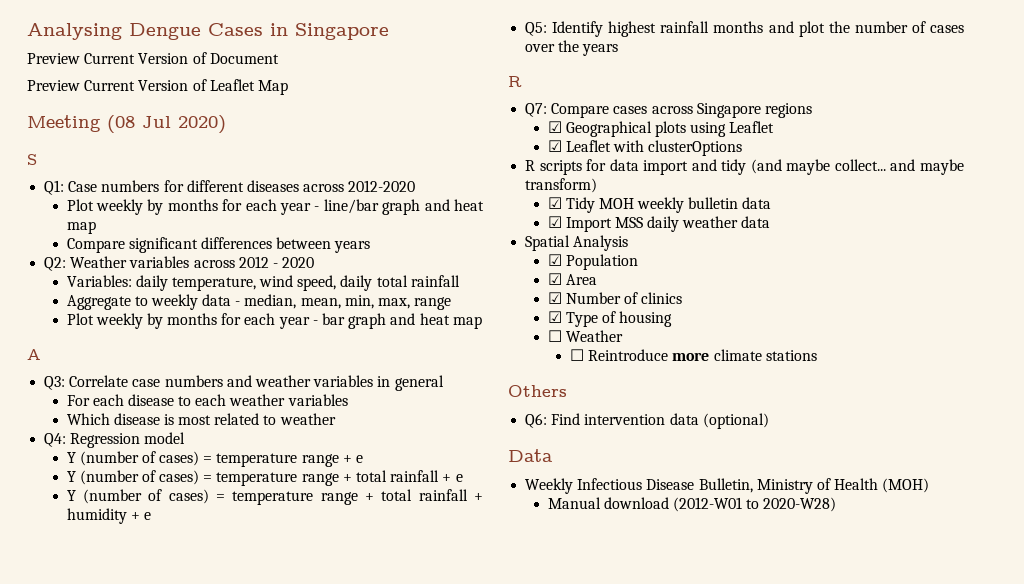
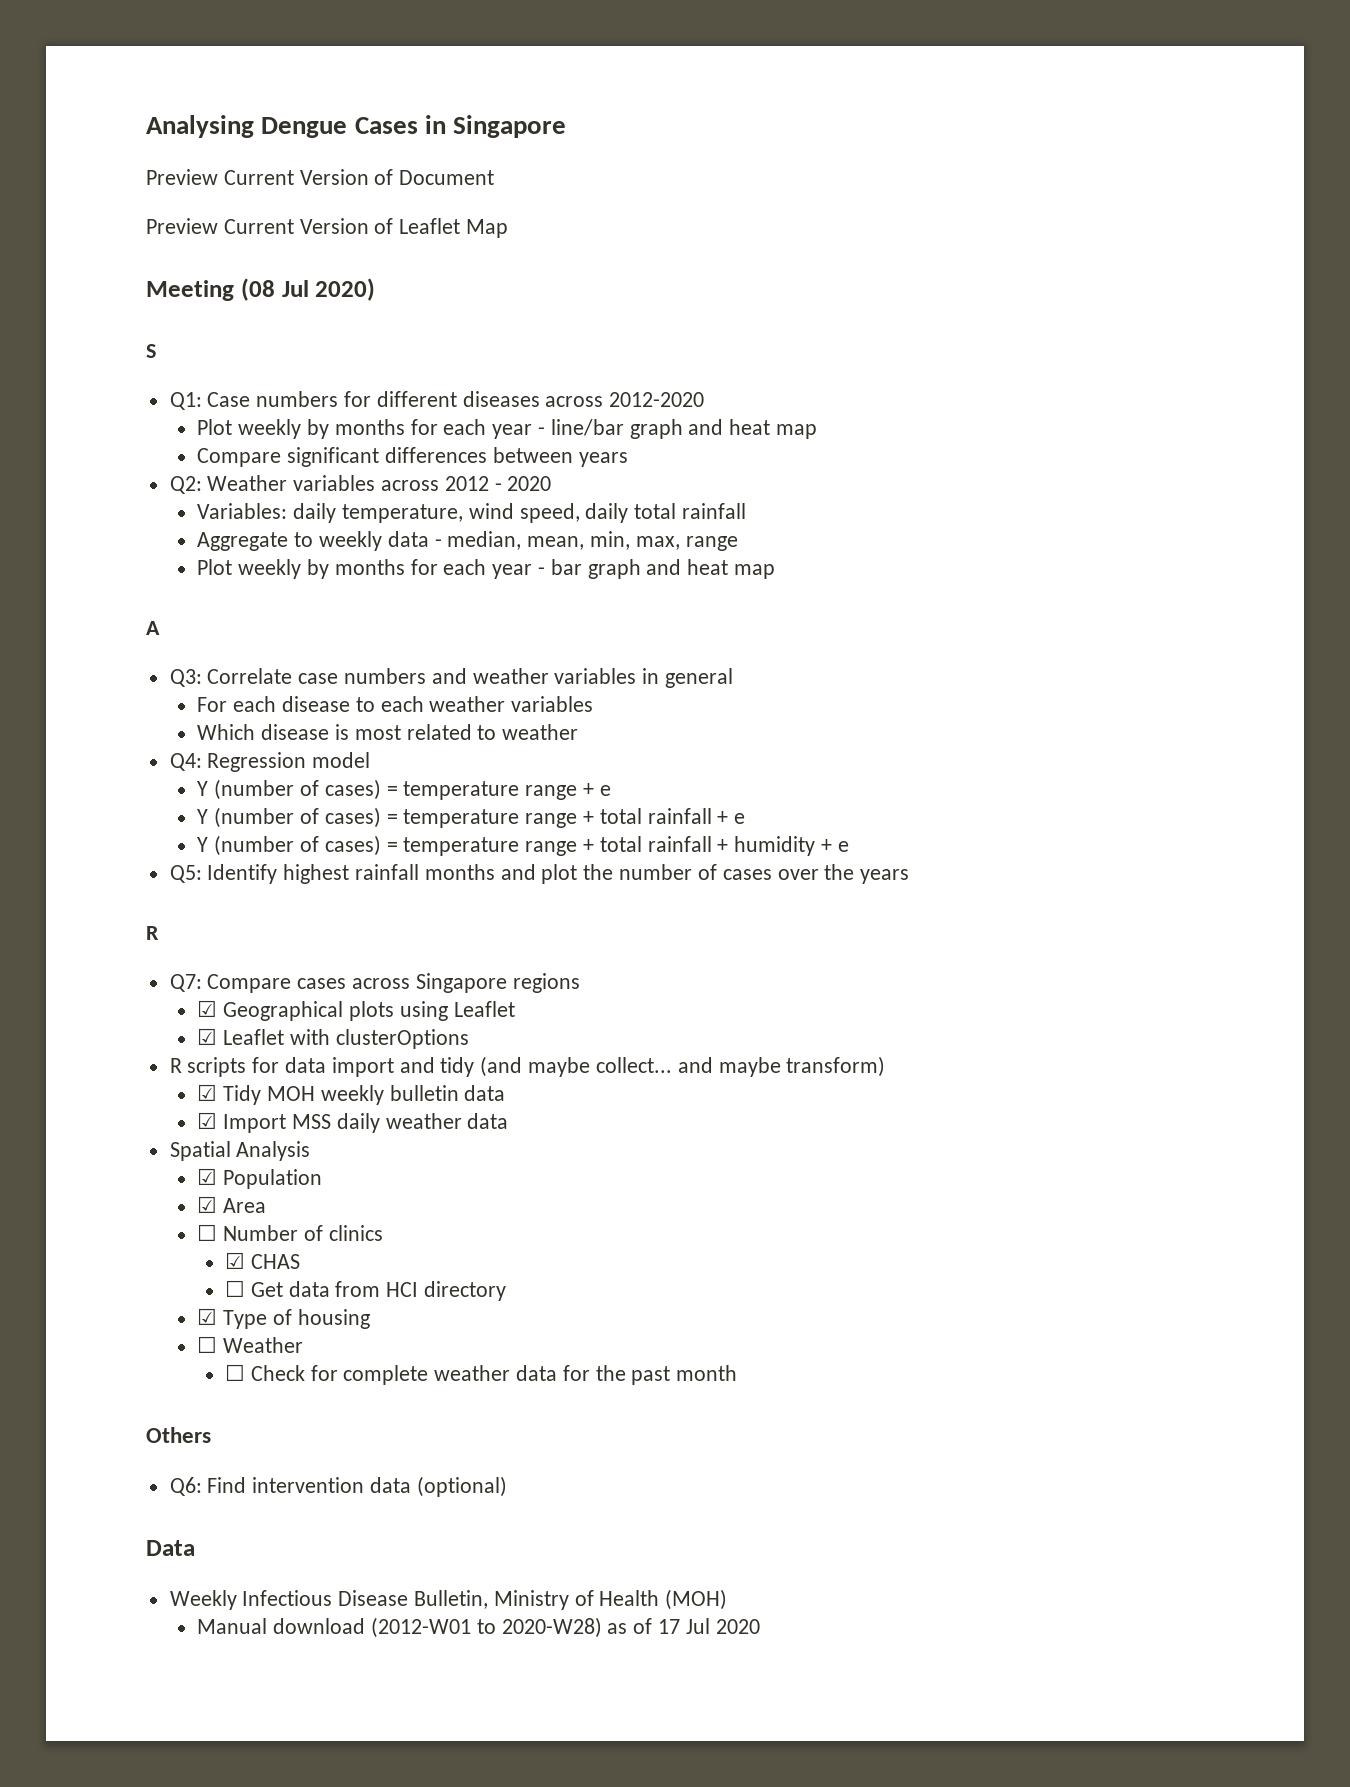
[547,292,562,304] ☑ -> [197,1224,218,1241] ☐
(683, 298) none -> [225,1252,300,1269] [225,1280,507,1301] // ☑ CHAS // ☐ Get data from HCI directory
[588,349,817,361] Reintroduce more climate stations -> [250,1365,738,1385] Check for complete weather data for the past month
(837, 504) none -> [607,1618,760,1634] as of 17 Jul 2020

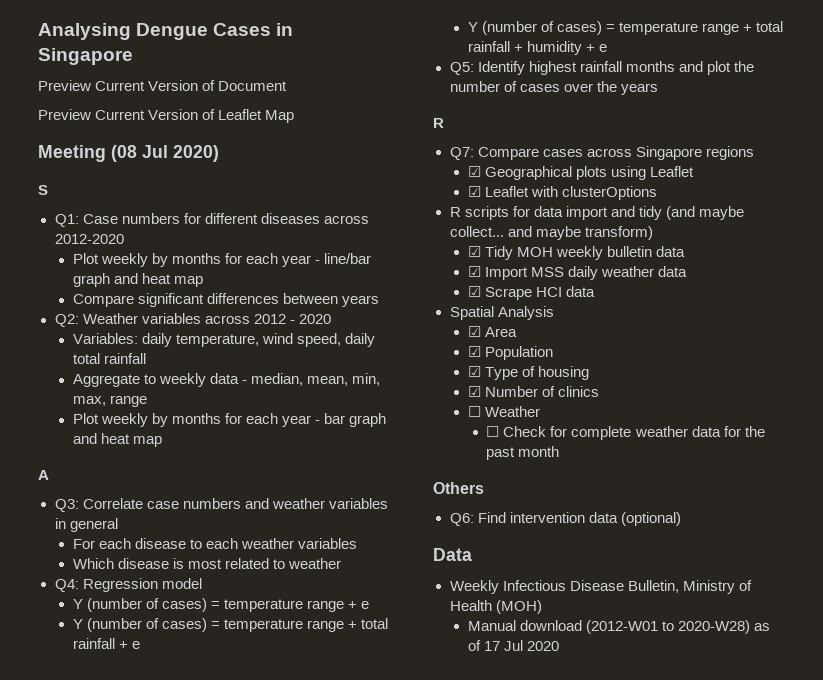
(509, 1121) none -> [467,286,596,300] // ☑ Scrape HCI data
(311, 1151) none -> [467,326,517,337] // ☑ Area
[223,1198,267,1213] [197,1224,218,1241] Area // ☐ -> [484,366,590,380] [467,386,481,397] Type of housing // ☑
[225,1252,300,1269] [225,1280,507,1301] [197,1308,370,1329] // ☑ CHAS // ☐ Get data from HCI directory // ☑ Type of housing -> (600, 391) none

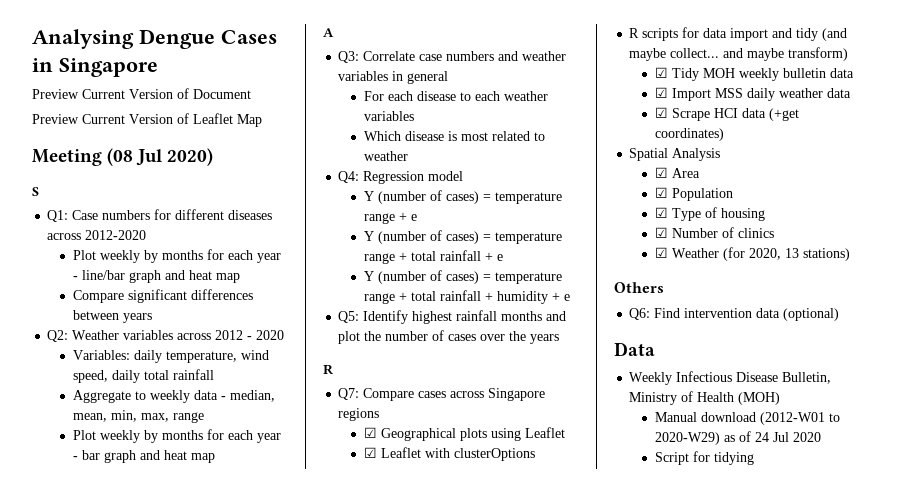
(596, 291) none -> [768,108,799,121] [654,128,724,141] (+get coordinates)
[467,406,540,417] [486,426,765,440] [486,446,560,460] ☐ Weather // ☐ Check for complete weather data for the past month -> [654,247,850,261] ☑ Weather (for 2020, 13 stations)
[678,620,751,634] 2020-W28) -> [654,432,720,445] 2020-W29)
[483,641,500,651] 17 -> [754,432,769,442] 24
(560, 646) none -> [654,451,754,465] // Script for tidying

